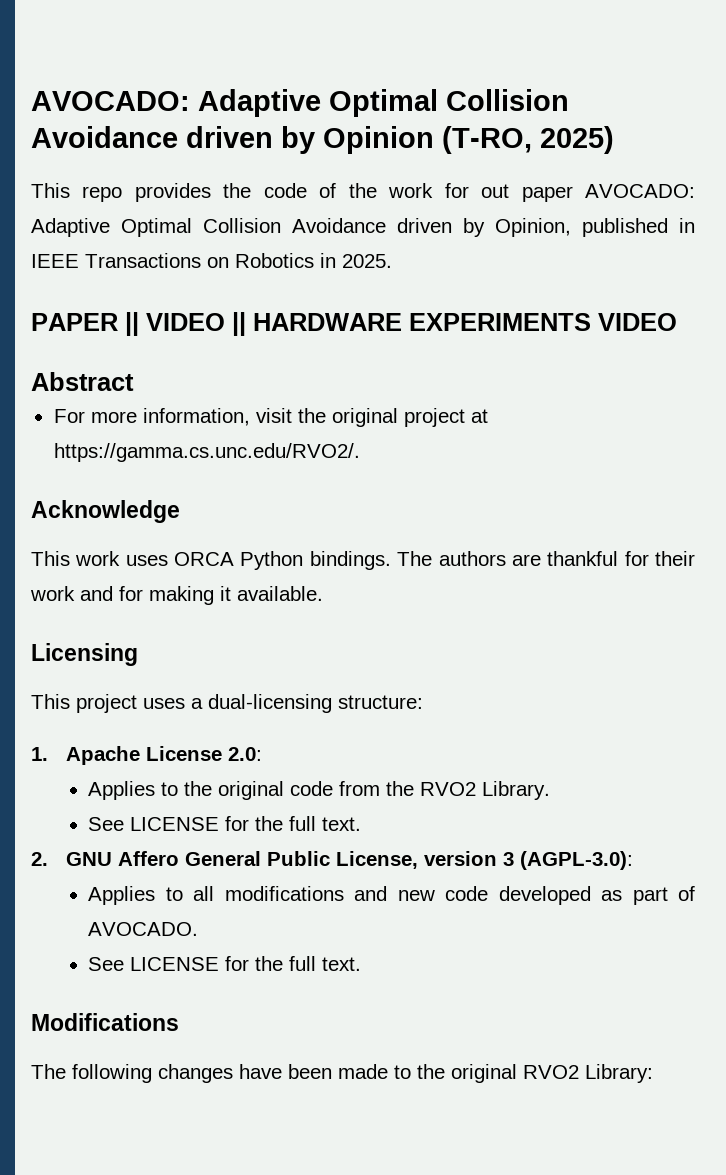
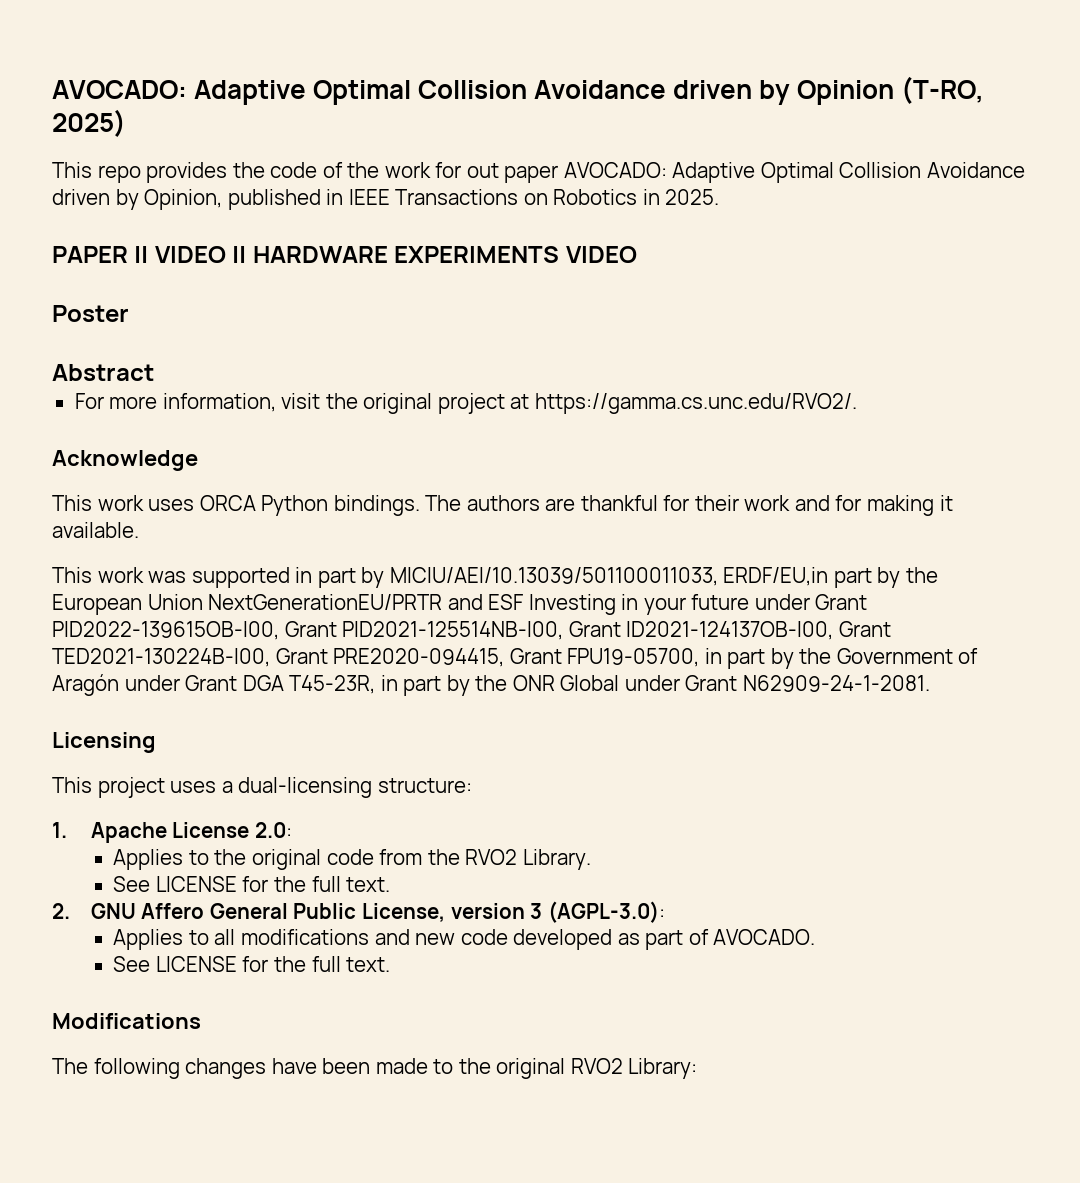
(677, 322) none -> [52,305,129,322] // Poster
(323, 593) none -> [52,567,938,588] [52,594,868,615] [52,621,891,640] [52,648,979,669] [52,674,930,696] // This work was supported in part by MICIU/AEI/10.13039/501100011033, ERDF/EU,in part by the European Union NextGenerationEU/PRTR and ESF Investing in your future under Grant PID2022-139615OB-I00, Grant PID2021-125514NB-I00, Grant ID2021-124137OB-I00, Grant TED2021-130224B-I00, Grant PRE2020-094415, Grant FPU19-05700, in part by the Government of Aragón under Grant DGA T45-23R, in part by the ONR Global under Grant N62909-24-1-2081.

